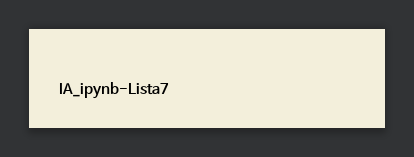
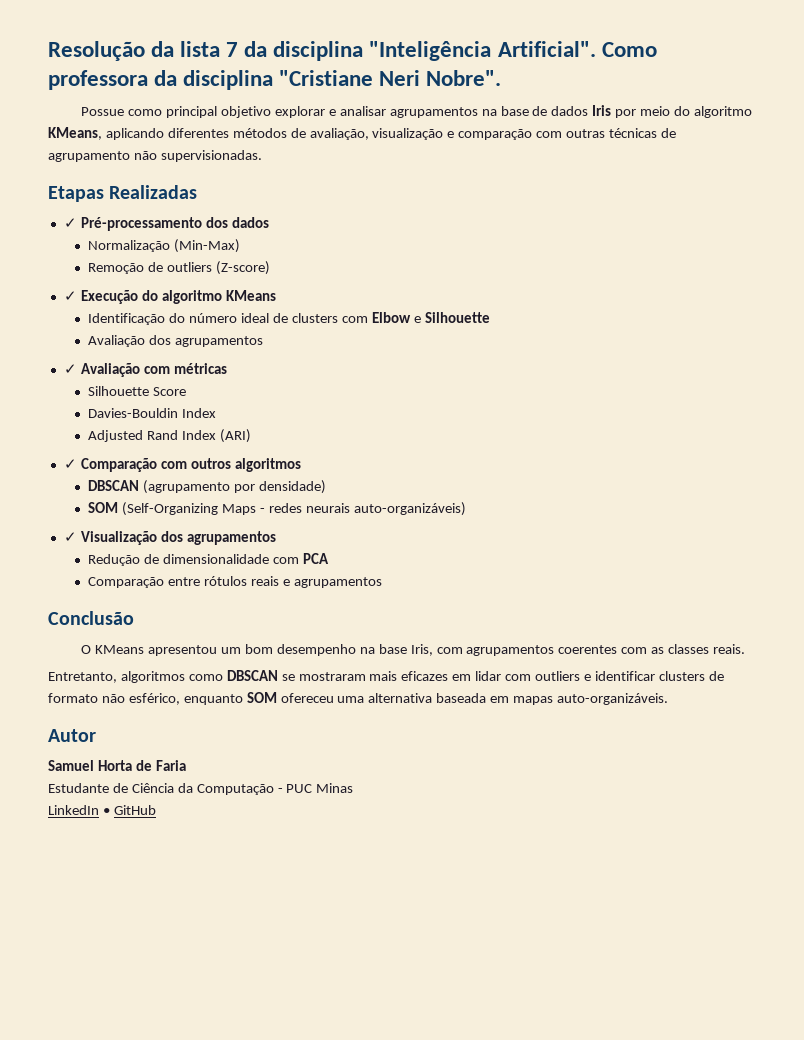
[59,82,169,99] IA_ipynb-Lista7 -> [48,41,657,61] [48,70,502,90] [81,105,752,118] [48,127,676,140] [48,150,262,162] [48,185,198,202] [63,217,269,231] [88,239,241,253] [88,261,271,275] [63,290,276,304] [88,312,490,325] [88,335,264,347] [63,363,227,377] [88,386,187,396] [88,408,217,418] [88,429,252,443] [63,458,301,472] [88,480,327,494] [88,502,466,516] [63,531,276,545] [88,553,330,566] [88,576,382,588] [48,611,134,625] [81,644,746,656] [48,670,724,683] [48,692,669,705] [48,729,96,742] [48,760,186,771] [48,783,354,795] [48,805,156,815] Resolução da lista 7 da disciplina "Inteligência Artificial". Como professora da disciplina "Cristiane Neri Nobre". // Possue como principal objetivo explorar e analisar agrupamentos na base de dados Iris por meio do algoritmo KMeans, aplicando diferentes métodos de avaliação, visualização e comparação com outras técnicas de agrupamento não supervisionadas. // Etapas Realizadas // ✓ Pré-processamento dos dados // Normalização (Min-Max) // Remoção de outliers (Z-score) // ✓ Execução do algoritmo KMeans // Identificação do número ideal de clusters com Elbow e Silhouette // Avaliação dos agrupamentos // ✓ Avaliação com métricas // Silhouette Score // Davies-Bouldin Index // Adjusted Rand Index (ARI) // ✓ Comparação com outros algoritmos // DBSCAN (agrupamento por densidade) // SOM (Self-Organizing Maps - redes neurais auto-organizáveis) // ✓ Visualização dos agrupamentos // Redução de dimensionalidade com PCA // Comparação entre rótulos reais e agrupamentos // Conclusão // O KMeans apresentou um bom desempenho na base Iris, com agrupamentos coerentes com as classes reais. // Entretanto, algoritmos como DBSCAN se mostraram mais eficazes em lidar com outliers e identificar clusters de formato não esférico, enquanto SOM ofereceu uma alternativa baseada em mapas auto-organizáveis. // Autor // Samuel Horta de Faria // Estudante de Ciência da Computação - PUC Minas // LinkedIn • GitHub

